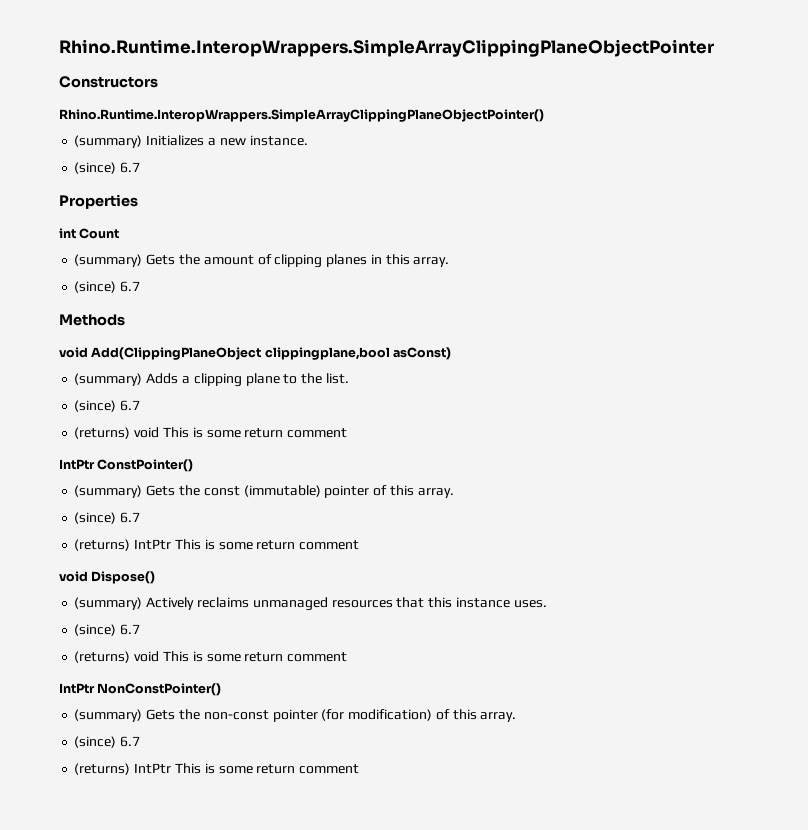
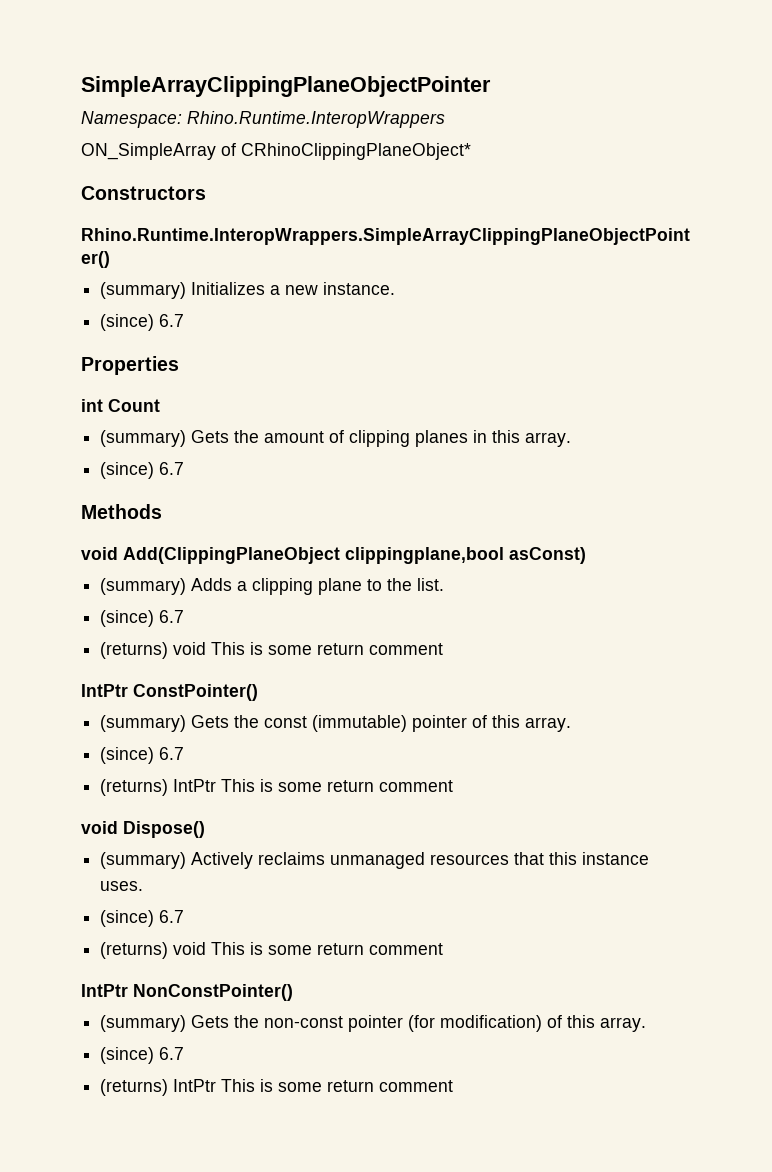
[59,39,714,57] Rhino.Runtime.InteropWrappers.SimpleArrayClippingPlaneObjectPointer -> [81,76,491,97] [81,111,445,128] [81,143,471,160] SimpleArrayClippingPlaneObjectPointer // Namespace: Rhino.Runtime.InteropWrappers // ON_SimpleArray of CRhinoClippingPlaneObject*

